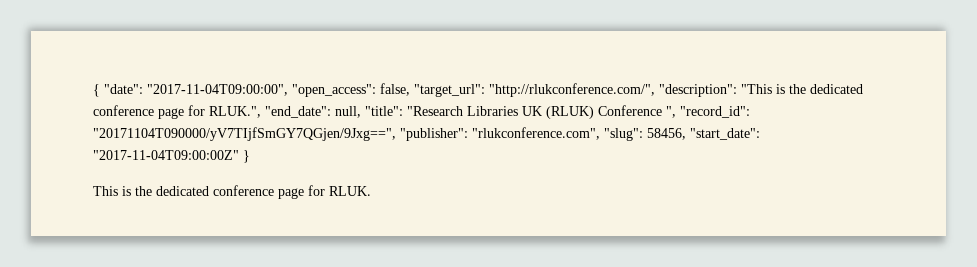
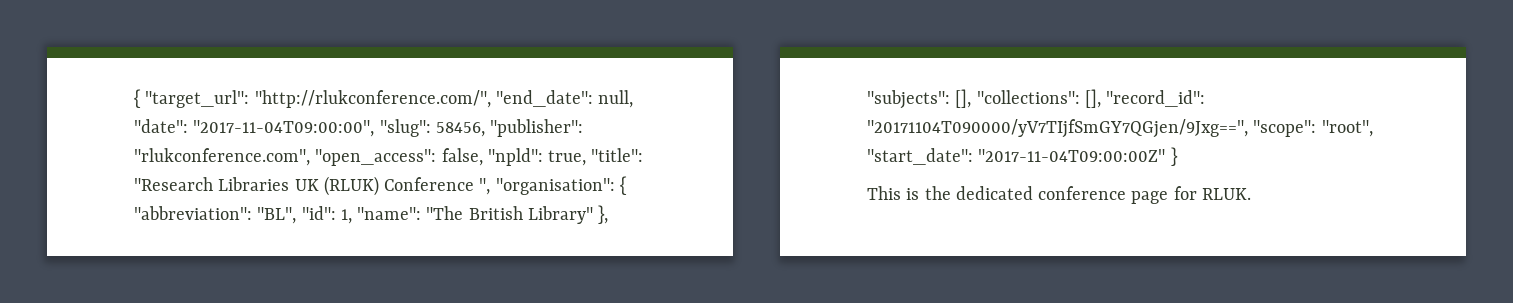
[93,83,863,97] [93,105,361,119] { "date": "2017-11-04T09:00:00", "open_access": false, "target_url": "http://rlukconference.com/", "description": "This is the dedicated conference page for RLUK.", "end_date": null, -> [134,89,634,108] [134,119,584,137] [134,148,587,166] { "target_url": "http://rlukconference.com/", "end_date": null, "date": "2017-11-04T09:00:00", "slug": 58456, "publisher": "rlukconference.com", "open_access": false, "npld": true,
[680,106,750,118] [93,127,686,141] "record_id": "20171104T090000/yV7TIjfSmGY7QGjen/9Jxg==", "publisher": "rlukconference.com", "slug": 58456, -> [495,176,627,195] [134,205,609,224] [867,89,1206,109] [867,119,1373,138] "organisation": { "abbreviation": "BL", "id": 1, "name": "The British Library" }, "subjects": [], "collections": [], "record_id": "20171104T090000/yV7TIjfSmGY7QGjen/9Jxg==", "scope": "root",

